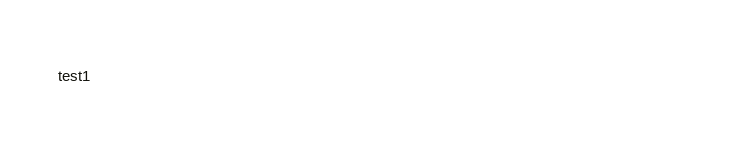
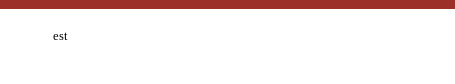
[58,71,90,81] test1 -> [53,32,68,40] est

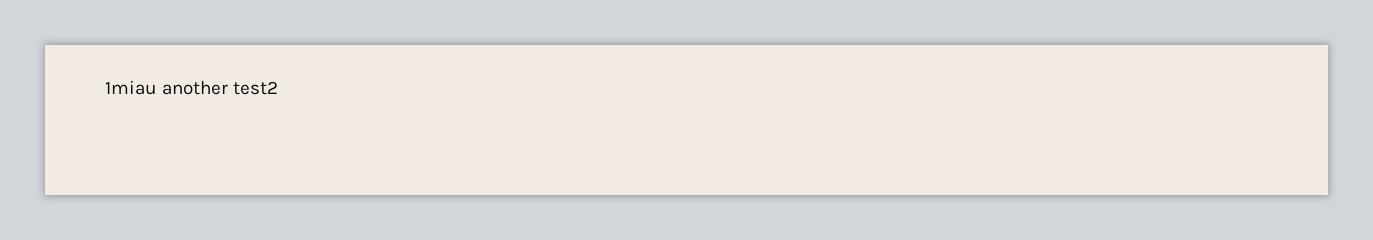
[53,32,68,40] est -> [105,80,279,95] 1miau another test2

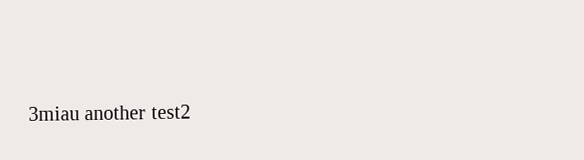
[105,80,157,95] 1miau -> [28,106,80,121] 3miau

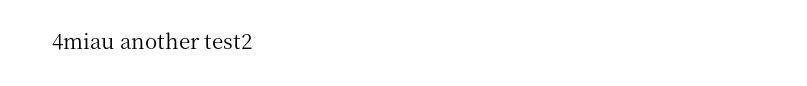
[28,106,80,121] 3miau -> [52,33,114,50] 4miau

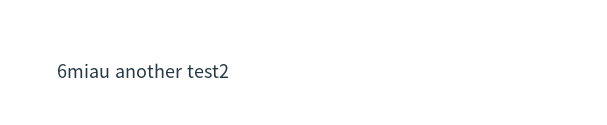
[52,33,114,50] 4miau -> [57,63,110,78] 6miau

